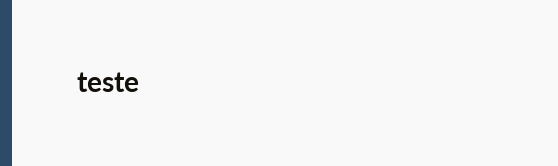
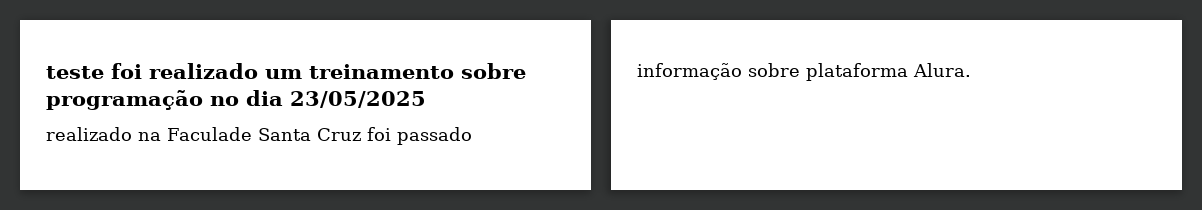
(139, 82) none -> [111,63,526,79] [46,90,426,110] [46,127,472,145] [637,63,971,81] foi realizado um treinamento sobre programação no dia 23/05/2025 // realizado na Faculade Santa Cruz foi passado informação sobre plataforma Alura.

